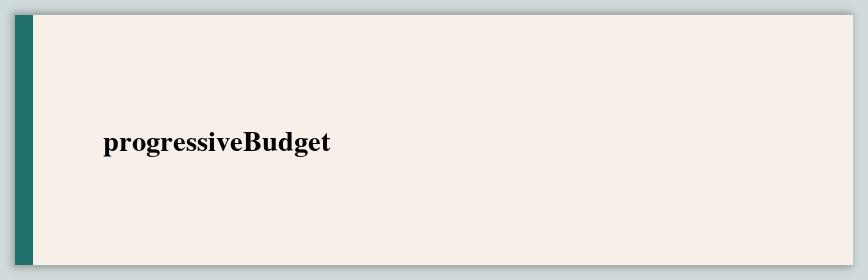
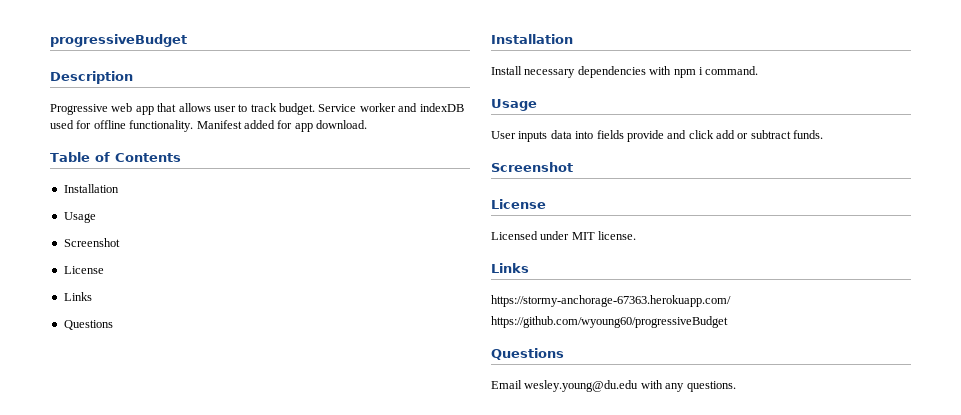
(331, 144) none -> [50,71,133,84] [50,103,464,115] [50,120,367,132] [50,152,181,162] [63,184,119,193] [63,212,96,223] [63,238,120,247] [63,266,104,274] [63,292,92,301] [63,320,113,330] [491,34,573,44] [491,66,759,78] [491,99,537,111] [491,130,824,142] [491,162,573,172] [491,199,546,209] [491,231,637,240] [491,263,529,273] [491,295,731,307] [491,316,728,328] [491,348,564,360] [491,380,736,392] // Description // Progressive web app that allows user to track budget. Service worker and indexDB used for offline functionality. Manifest added for app download. // Table of Contents // Installation // Usage // Screenshot // License // Links // Questions // Installation // Install necessary dependencies with npm i command. // Usage // User inputs data into fields provide and click add or subtract funds. // Screenshot // License // Licensed under MIT license. // Links // https://stormy-anchorage-67363.herokuapp.com/ // https://github.com/wyoung60/progressiveBudget // Questions // Email wesley.young@du.edu with any questions.

